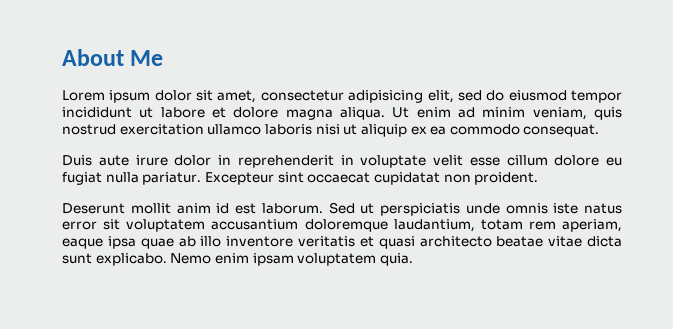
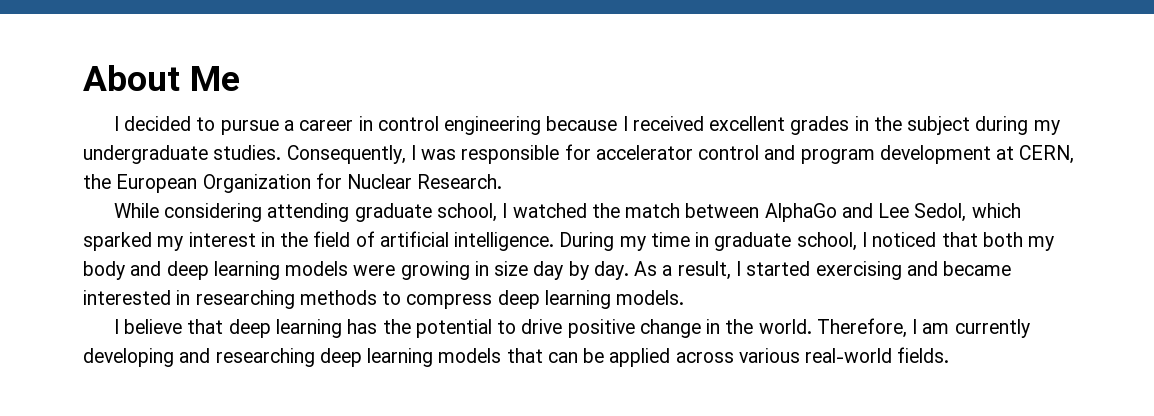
[62,90,623,103] [62,107,622,120] [62,124,600,137] [62,155,622,168] [62,172,539,185] [62,202,622,216] [62,219,622,232] [62,236,622,249] [62,253,413,266] Lorem ipsum dolor sit amet, consectetur adipisicing elit, sed do eiusmod tempor incididunt ut labore et dolore magna aliqua. Ut enim ad minim veniam, quis nostrud exercitation ullamco laboris nisi ut aliquip ex ea commodo consequat. // Duis aute irure dolor in reprehenderit in voluptate velit esse cillum dolore eu fugiat nulla pariatur. Excepteur sint occaecat cupidatat non proident. // Deserunt mollit anim id est laborum. Sed ut perspiciatis unde omnis iste natus error sit voluptatem accusantium doloremque laudantium, totam rem aperiam, eaque ipsa quae ab illo inventore veritatis et quasi architecto beatae vitae dicta sunt explicabo. Nemo enim ipsam voluptatem quia. -> [113,116,1060,135] [83,144,1075,164] [83,173,503,193] [113,203,1021,222] [83,231,1055,251] [83,261,1012,280] [83,290,685,309] [113,318,1030,338] [83,347,950,367] I decided to pursue a career in control engineering because I received excellent grades in the subject during my undergraduate studies. Consequently, I was responsible for accelerator control and program development at CERN, the European Organization for Nuclear Research. // While considering attending graduate school, I watched the match between AlphaGo and Lee Sedol, which sparked my interest in the field of artificial intelligence. During my time in graduate school, I noticed that both my body and deep learning models were growing in size day by day. As a result, I started exercising and became interested in researching methods to compress deep learning models. // I believe that deep learning has the potential to drive positive change in the world. Therefore, I am currently developing and researching deep learning models that can be applied across various real-world fields.

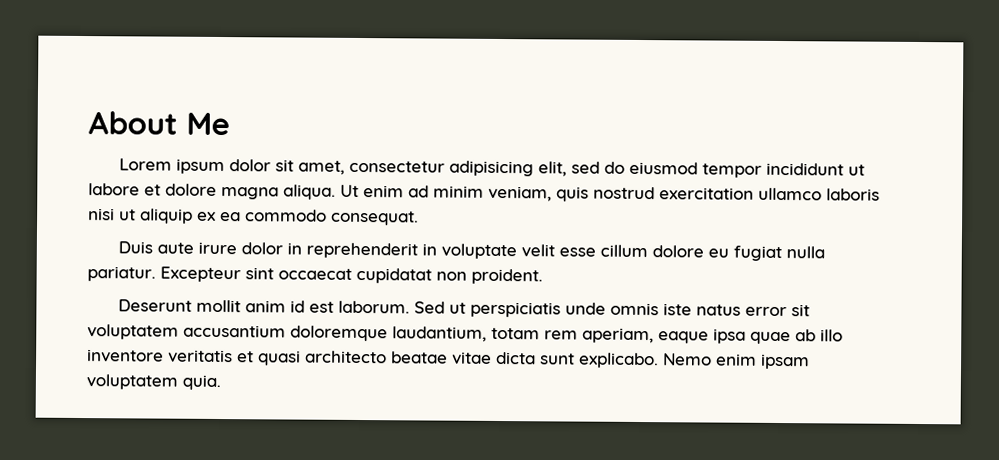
[113,116,1060,135] [83,144,1075,164] [83,173,503,193] [113,203,1021,222] [83,231,1055,251] [83,261,1012,280] [83,290,685,309] [113,318,1030,338] [83,347,950,367] I decided to pursue a career in control engineering because I received excellent grades in the subject during my undergraduate studies. Consequently, I was responsible for accelerator control and program development at CERN, the European Organization for Nuclear Research. // While considering attending graduate school, I watched the match between AlphaGo and Lee Sedol, which sparked my interest in the field of artificial intelligence. During my time in graduate school, I noticed that both my body and deep learning models were growing in size day by day. As a result, I started exercising and became interested in researching methods to compress deep learning models. // I believe that deep learning has the potential to drive positive change in the world. Therefore, I am currently developing and researching deep learning models that can be applied across various real-world fields. -> [119,158,866,178] [88,183,880,202] [88,208,419,226] [118,241,826,262] [87,266,543,285] [118,299,811,318] [87,324,843,345] [87,349,810,370] [86,374,221,391] Lorem ipsum dolor sit amet, consectetur adipisicing elit, sed do eiusmod tempor incididunt ut labore et dolore magna aliqua. Ut enim ad minim veniam, quis nostrud exercitation ullamco laboris nisi ut aliquip ex ea commodo consequat. // Duis aute irure dolor in reprehenderit in voluptate velit esse cillum dolore eu fugiat nulla pariatur. Excepteur sint occaecat cupidatat non proident. // Deserunt mollit anim id est laborum. Sed ut perspiciatis unde omnis iste natus error sit voluptatem accusantium doloremque laudantium, totam rem aperiam, eaque ipsa quae ab illo inventore veritatis et quasi architecto beatae vitae dicta sunt explicabo. Nemo enim ipsam voluptatem quia.

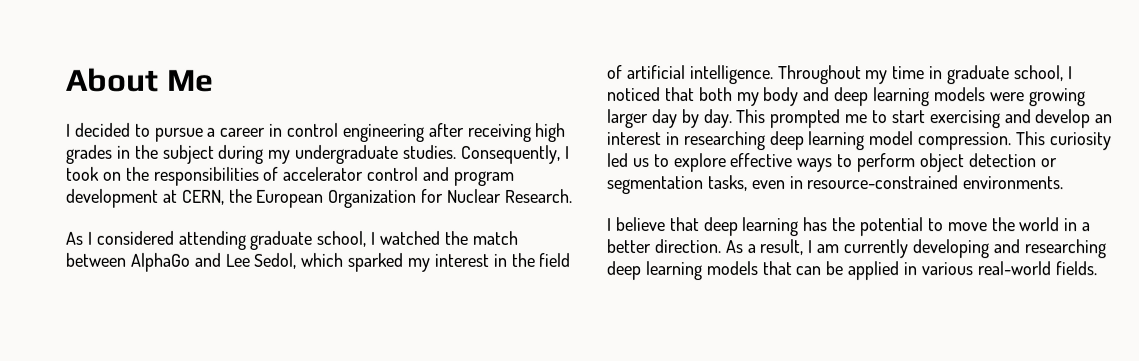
[119,158,866,178] [88,183,880,202] [88,208,419,226] [118,241,826,262] [87,266,543,285] [118,299,811,318] [87,324,843,345] [87,349,810,370] [86,374,221,391] Lorem ipsum dolor sit amet, consectetur adipisicing elit, sed do eiusmod tempor incididunt ut labore et dolore magna aliqua. Ut enim ad minim veniam, quis nostrud exercitation ullamco laboris nisi ut aliquip ex ea commodo consequat. // Duis aute irure dolor in reprehenderit in voluptate velit esse cillum dolore eu fugiat nulla pariatur. Excepteur sint occaecat cupidatat non proident. // Deserunt mollit anim id est laborum. Sed ut perspiciatis unde omnis iste natus error sit voluptatem accusantium doloremque laudantium, totam rem aperiam, eaque ipsa quae ab illo inventore veritatis et quasi architecto beatae vitae dicta sunt explicabo. Nemo enim ipsam voluptatem quia. -> [66,122,567,142] [66,144,570,164] [65,166,515,186] [65,188,572,208] [65,230,518,250] [65,252,571,272] [607,65,1073,85] [607,87,1086,107] [607,109,1114,129] [607,131,1112,151] [607,153,1058,173] [606,175,1065,195] [606,217,1091,237] [606,239,1106,259] [606,261,1097,281] I decided to pursue a career in control engineering after receiving high grades in the subject during my undergraduate studies. Consequently, I took on the responsibilities of accelerator control and program development at CERN, the European Organization for Nuclear Research. // As I considered attending graduate school, I watched the match between AlphaGo and Lee Sedol, which sparked my interest in the field of artificial intelligence. Throughout my time in graduate school, I noticed that both my body and deep learning models were growing larger day by day. This prompted me to start exercising and develop an interest in researching deep learning model compression. This curiosity led us to explore effective ways to perform object detection or segmentation tasks, even in resource-constrained environments. // I believe that deep learning has the potential to move the world in a better direction. As a result, I am currently developing and researching deep learning models that can be applied in various real-world fields.

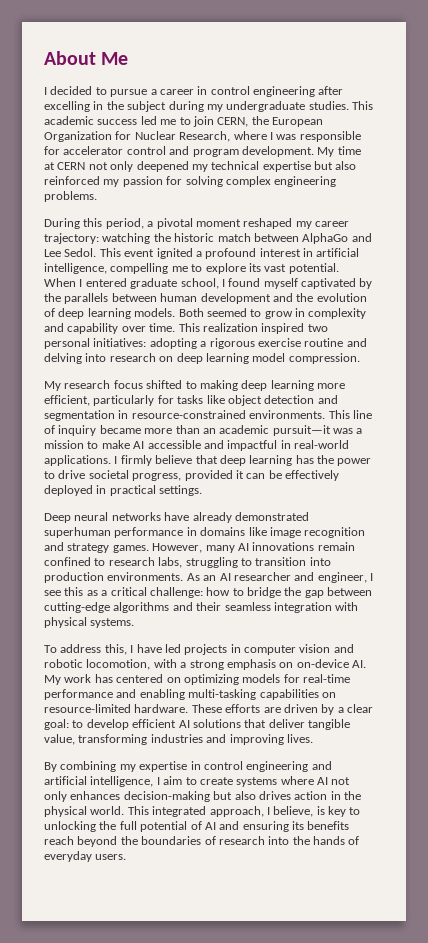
[467,122,567,142] [66,144,113,164] receiving high grades -> [44,101,90,112] excelling
[460,144,570,164] [65,166,515,186] [65,188,177,208] Consequently, I took on the responsibilities of accelerator control and program development at -> [352,101,373,110] [44,116,214,127] This academic success led me to join
[503,188,572,204] [65,230,468,250] Research. // As I considered attending graduate school, I watched the -> [179,131,361,142] [44,146,361,157] [44,161,357,172] [44,176,337,187] [44,191,97,202] [44,218,349,229] [44,233,215,244] Research, where I was responsible for accelerator control and program development. My time at CERN not only deepened my technical expertise but also reinforced my passion for solving complex engineering problems. // During this period, a pivotal moment reshaped my career trajectory: watching the historic
[253,252,571,272] [607,65,1073,85] [607,87,1086,107] [607,109,1114,129] [607,131,1112,151] [607,153,1058,173] [606,175,1065,195] [606,218,611,232] Sedol, which sparked my interest in the field of artificial intelligence. Throughout my time in graduate school, I noticed that both my body and deep learning models were growing larger day by day. This prompted me to start exercising and develop an interest in researching deep learning model compression. This curiosity led us to explore effective ways to perform object detection or segmentation tasks, even in resource-constrained environments. // I -> [64,248,360,259] [44,263,339,274] [44,278,373,289] [44,293,367,304] [44,308,367,319] [44,323,328,334] [44,338,367,349] [44,353,360,364] [44,380,345,391] [44,395,338,406] [44,410,372,421] [44,425,363,436] [44,440,349,451] [44,455,152,466] Sedol. This event ignited a profound interest in artificial intelligence, compelling me to explore its vast potential. When I entered graduate school, I found myself captivated by the parallels between human development and the evolution of deep learning models. Both seemed to grow in complexity and capability over time. This realization inspired two personal initiatives: adopting a rigorous exercise routine and delving into research on deep learning model compression. // My research focus shifted to making deep learning more efficient, particularly for tasks like object detection and segmentation in resource-constrained environments. This line of inquiry became more than an academic pursuit—it was a mission to make AI accessible and impactful in real-world applications. I firmly
[859,217,1091,237] [606,239,1106,259] [606,261,1097,281] potential to move the world in a better direction. As a result, I am currently developing and researching deep learning models that can be applied in various real-world fields. -> [337,458,372,466] [44,470,339,481] [44,485,203,496] [44,512,309,523] [44,527,366,538] [44,542,355,553] [44,557,331,568] [44,572,373,583] [44,587,373,598] [44,602,359,613] [44,617,135,628] [44,644,354,655] [44,659,366,670] [44,674,350,685] [44,689,336,700] [44,704,373,715] [44,719,350,730] [44,734,313,745] [44,761,332,772] [44,776,351,787] [44,791,361,802] [44,806,361,817] [44,821,350,832] [44,836,360,847] [44,851,127,862] power to drive societal progress, provided it can be effectively deployed in practical settings. // Deep neural networks have already demonstrated superhuman performance in domains like image recognition and strategy games. However, many AI innovations remain confined to research labs, struggling to transition into production environments. As an AI researcher and engineer, I see this as a critical challenge: how to bridge the gap between cutting-edge algorithms and their seamless integration with physical systems. // To address this, I have led projects in computer vision and robotic locomotion, with a strong emphasis on on-device AI. My work has centered on optimizing models for real-time performance and enabling multi-tasking capabilities on resource-limited hardware. These efforts are driven by a clear goal: to develop efficient AI solutions that deliver tangible value, transforming industries and improving lives. // By combining my expertise in control engineering and artificial intelligence, I aim to create systems where AI not only enhances decision-making but also drives action in the physical world. This integrated approach, I believe, is key to unlocking the full potential of AI and ensuring its benefits reach beyond the boundaries of research into the hands of everyday users.

